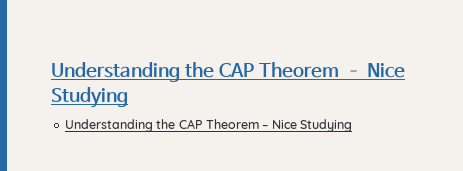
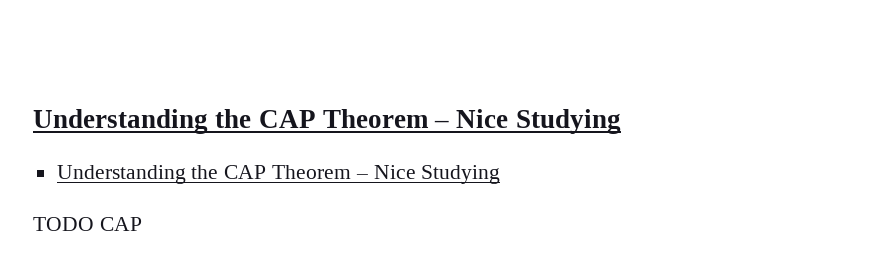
(352, 125) none -> [33,217,142,231] // TODO CAP

